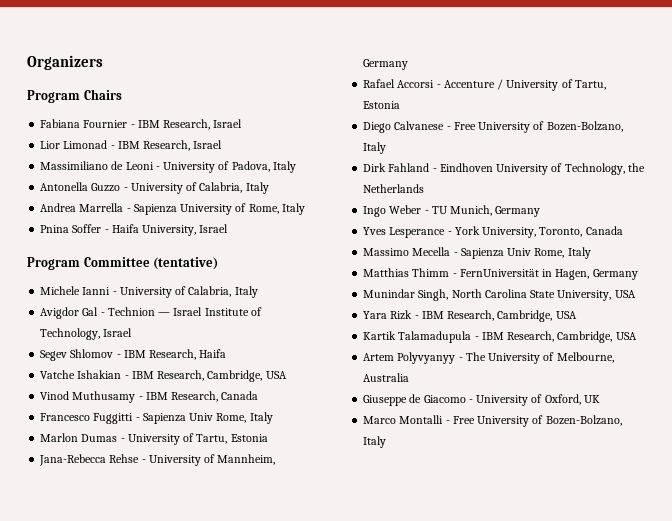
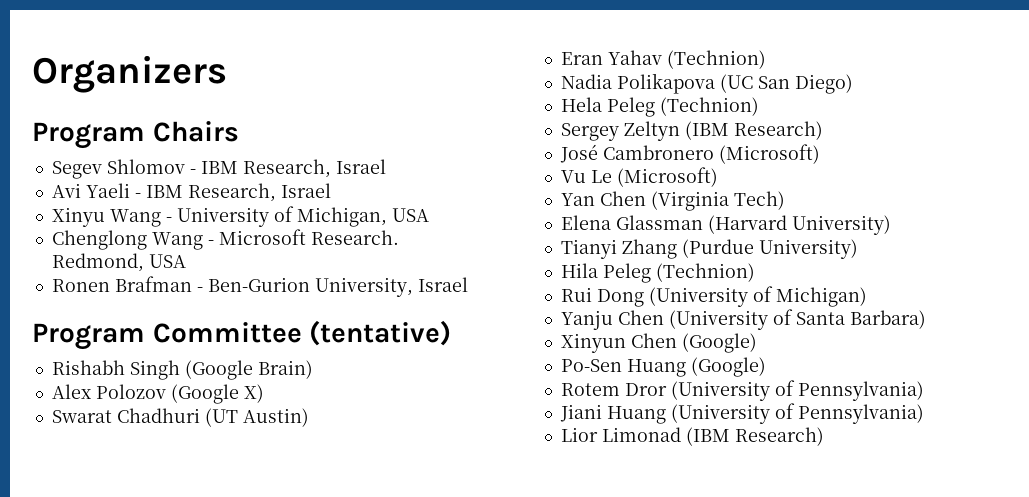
[40,119,243,130] [40,140,223,151] [40,161,296,173] [40,182,269,194] [40,203,305,215] [40,224,139,233] Fabiana Fournier - IBM Research, Israel // Lior Limonad - IBM Research, Israel // Massimiliano de Leoni - University of Padova, Italy // Antonella Guzzo - University of Calabria, Italy // Andrea Marrella - Sapienza University of Rome, Italy // Pnina Soffer - Haifa -> [51,159,386,179] [51,183,331,202] [51,206,429,227] [51,229,399,250] [51,253,186,272] [51,276,310,292] Segev Shlomov - IBM Research, Israel // Avi Yaeli - IBM Research, Israel // Xinyu Wang - University of Michigan, USA // Chenglong Wang - Microsoft Research. Redmond, USA // Ronen Brafman - Ben-Gurion
[40,286,258,298] [40,307,262,319] [40,328,133,340] [40,349,227,361] [40,370,287,382] [40,391,259,403] [40,412,273,424] [40,433,268,445] [39,454,276,466] [363,59,409,70] [363,79,606,91] [363,101,401,109] [363,121,623,133] [363,142,387,154] [363,163,645,175] [363,184,425,193] [363,205,541,217] [363,226,623,238] [363,247,591,259] [363,268,638,280] [363,289,636,301] [363,310,577,322] [363,331,637,343] [363,352,614,364] [363,373,410,382] [363,394,600,406] [363,415,622,427] [363,436,387,448] Michele Ianni - University of Calabria, Italy // Avigdor Gal - Technion — Israel Institute of Technology, Israel // Segev Shlomov - IBM Research, Haifa // Vatche Ishakian - IBM Research, Cambridge, USA // Vinod Muthusamy - IBM Research, Canada // Francesco Fuggitti - Sapienza Univ Rome, Italy // Marlon Dumas - University of Tartu, Estonia // Jana-Rebecca Rehse - University of Mannheim, Germany // Rafael Accorsi - Accenture / University of Tartu, Estonia // Diego Calvanese - Free University of Bozen-Bolzano, Italy // Dirk Fahland - Eindhoven University of Technology, the Netherlands // Ingo Weber - TU Munich, Germany // Yves Lesperance - York University, Toronto, Canada // Massimo Mecella - Sapienza Univ Rome, Italy // Matthias Thimm - FernUniversität in Hagen, Germany // Munindar Singh, North Carolina State University, USA // Yara Rizk - IBM Research, Cambridge, USA // Kartik Talamadupula - IBM Research, Cambridge, USA // Artem Polyvyanyy - The University of Melbourne, Australia // Giuseppe de Giacomo - University of Oxford, UK // Marco Montalli - Free University of Bozen-Bolzano, Italy -> [51,360,313,380] [51,384,264,404] [51,408,309,427] [560,50,766,69] [560,73,853,94] [560,97,759,117] [560,121,823,141] [559,144,820,164] [560,167,718,187] [560,191,785,211] [560,215,891,235] [560,239,858,259] [560,263,755,283] [560,286,867,307] [560,309,926,330] [560,333,757,353] [560,357,766,377] [560,380,924,401] [559,403,924,424] [560,427,824,446] Rishabh Singh (Google Brain) // Alex Polozov (Google X) // Swarat Chadhuri (UT Austin) // Eran Yahav (Technion) // Nadia Polikapova (UC San Diego) // Hela Peleg (Technion) // Sergey Zeltyn (IBM Research) // José Cambronero (Microsoft) // Vu Le (Microsoft) // Yan Chen (Virginia Tech) // Elena Glassman (Harvard University) // Tianyi Zhang (Purdue University) // Hila Peleg (Technion) // Rui Dong (University of Michigan) // Yanju Chen (University of Santa Barbara) // Xinyun Chen (Google) // Po-Sen Huang (Google) // Rotem Dror (University of Pennsylvania) // Jiani Huang (University of Pennsylvania) // Lior Limonad (IBM Research)

